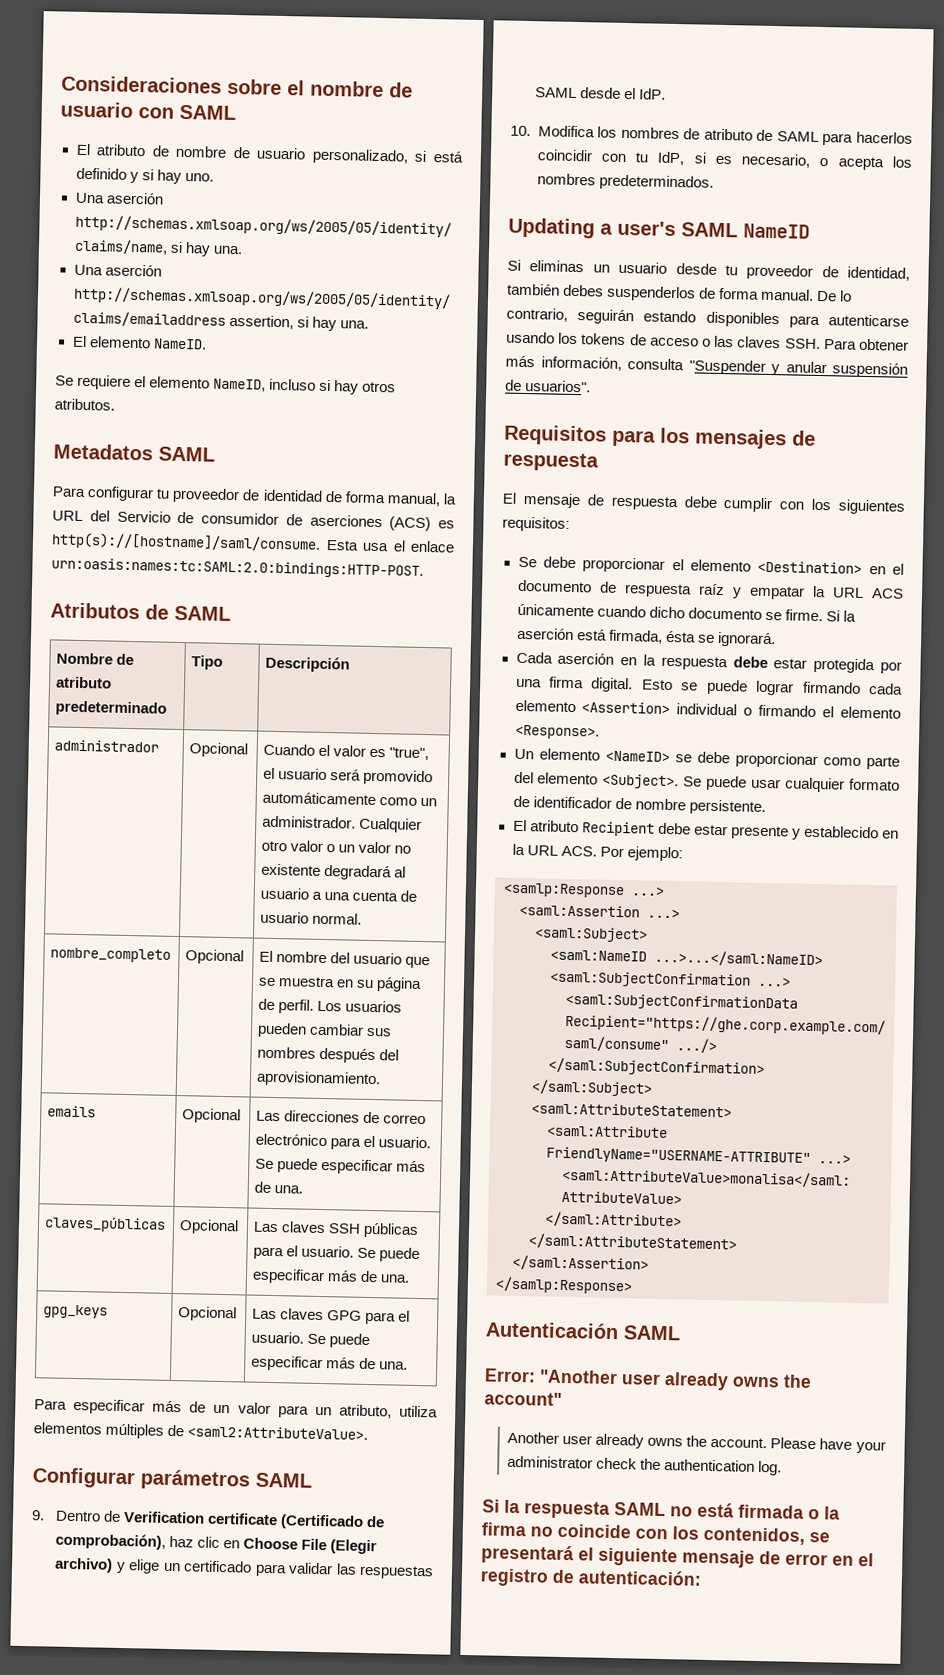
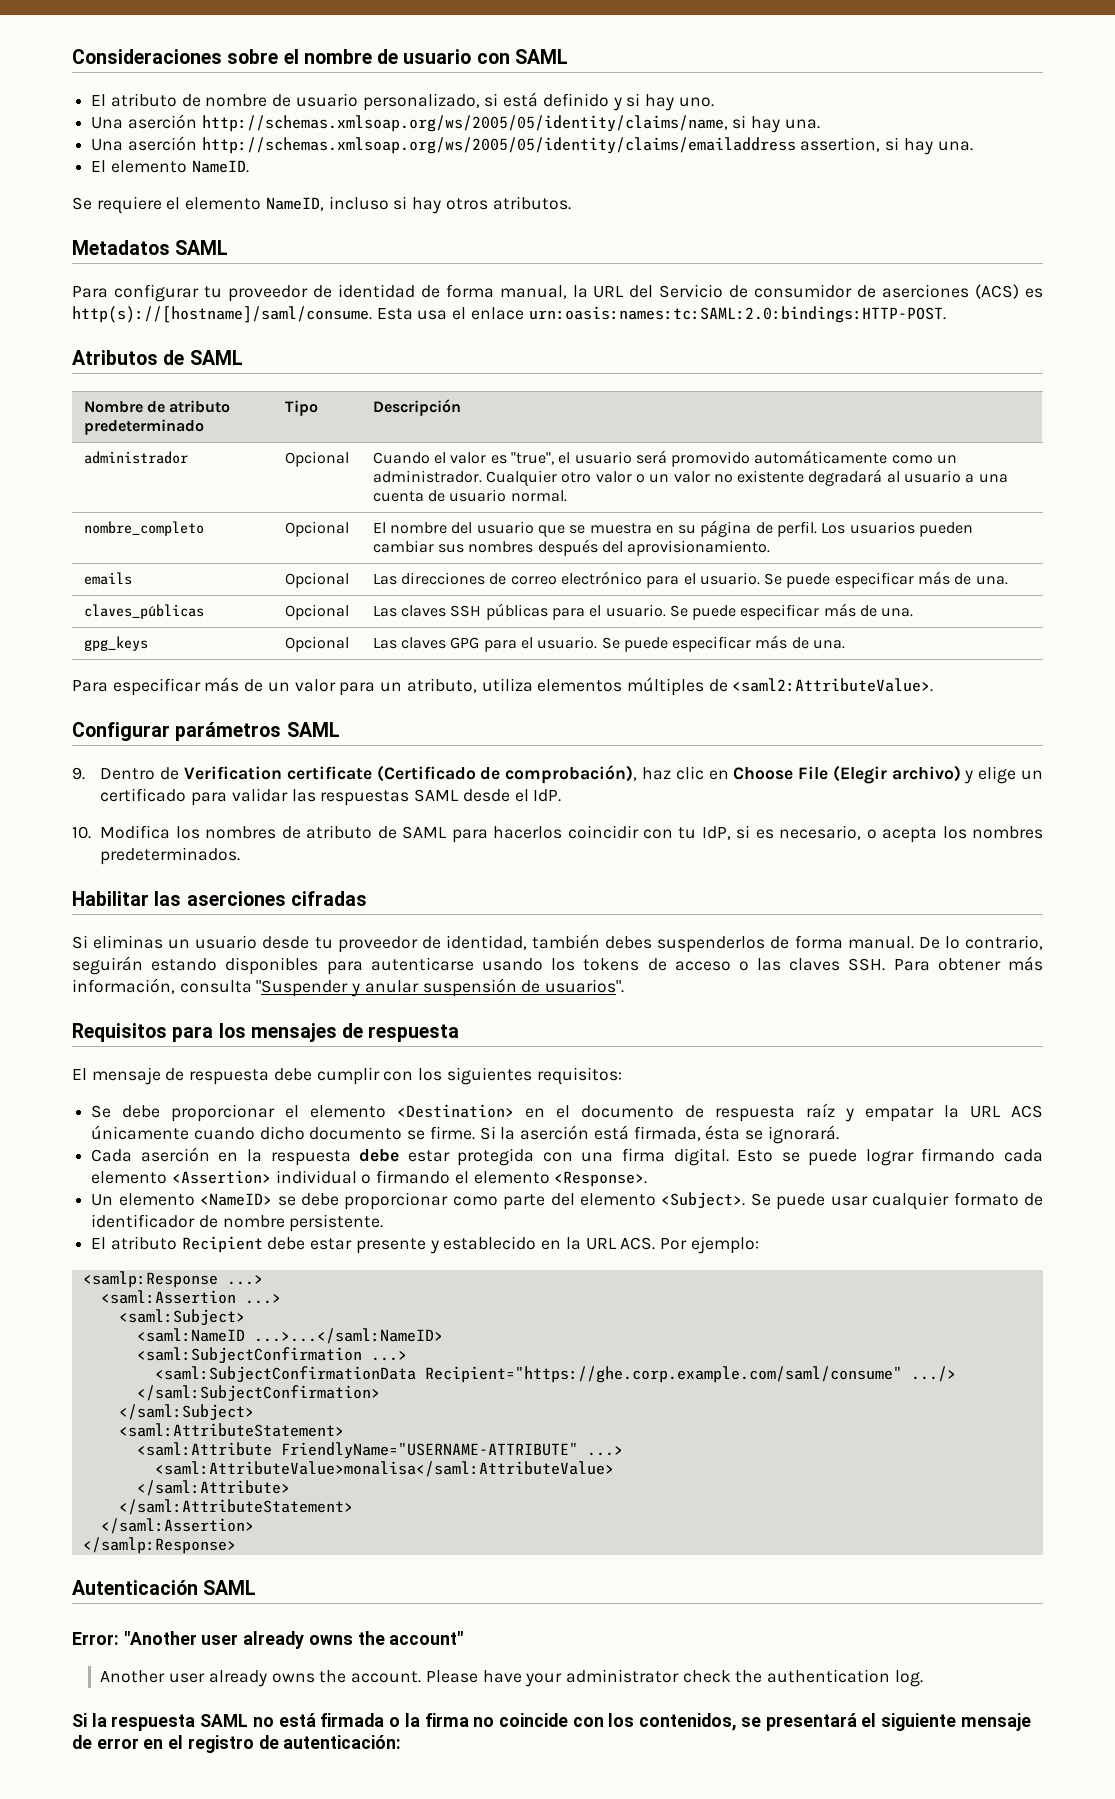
[508,217,810,239] Updating a user's SAML NameID -> [72,891,367,906] Habilitar las aserciones cifradas
[880,661,902,674] por -> [542,1152,573,1162] con

